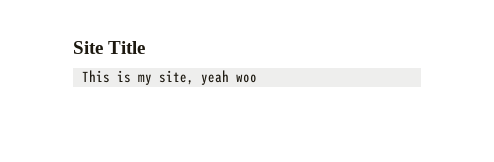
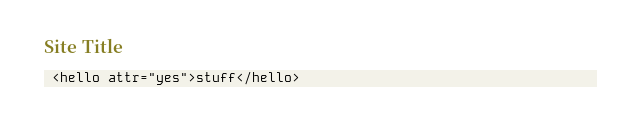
[82,70,258,85] This is my site, yeah woo -> [51,71,300,85] <hello attr="yes">stuff</hello>

